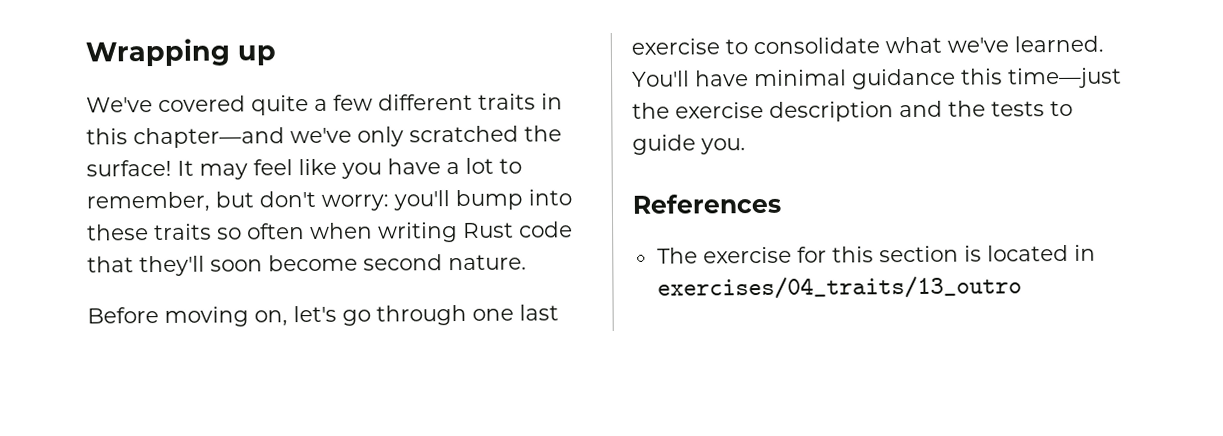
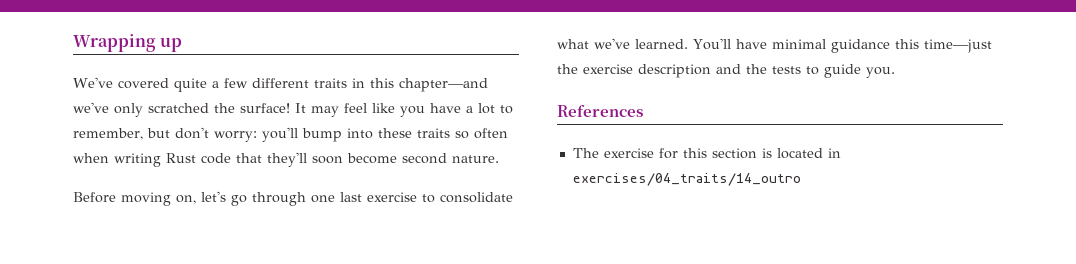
[656,275,1022,300] exercises/04_traits/13_outro -> [572,173,801,186] exercises/04_traits/14_outro

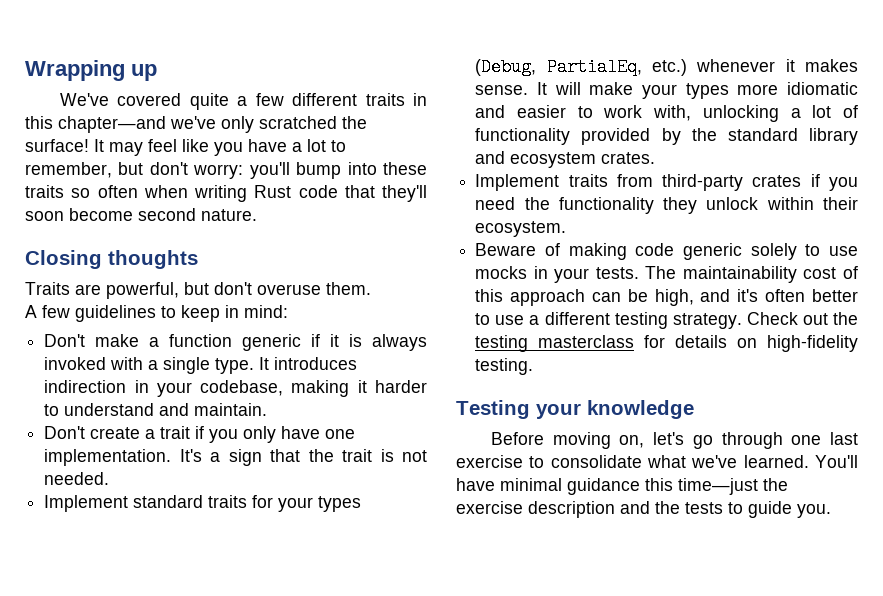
(499, 159) none -> [25,250,198,269] [25,282,371,299] [25,305,288,322] [44,334,427,351] [44,357,358,374] [44,380,428,397] [44,403,268,416] [44,426,356,443] [44,449,427,466] [44,472,110,485] [44,495,362,512] [475,58,858,76] [475,82,858,99] [475,105,858,122] [475,128,858,145] [475,151,656,168] [475,174,858,191] [475,197,858,214] [475,221,567,237] [475,243,858,260] [475,266,858,283] [475,289,858,306] [475,312,858,329] [475,335,858,352] [475,358,534,375] [456,400,694,419] // Closing thoughts // Traits are powerful, but don't overuse them. // A few guidelines to keep in mind: // Don't make a function generic if it is always invoked with a single type. It introduces indirection in your codebase, making it harder to understand and maintain. // Don't create a trait if you only have one implementation. It's a sign that the trait is not needed. // Implement standard traits for your types (Debug, PartialEq, etc.) whenever it makes sense. It will make your types more idiomatic and easier to work with, unlocking a lot of functionality provided by the standard library and ecosystem crates. // Implement traits from third-party crates if you need the functionality they unlock within their ecosystem. // Beware of making code generic solely to use mocks in your tests. The maintainability cost of this approach can be high, and it's often better to use a different testing strategy. Check out the testing masterclass for details on high-fidelity testing. // Testing your knowledge
[557,105,643,117] [572,148,841,159] [572,173,801,186] // References // The exercise for this section is located in exercises/04_traits/14_outro -> (831, 511) none

